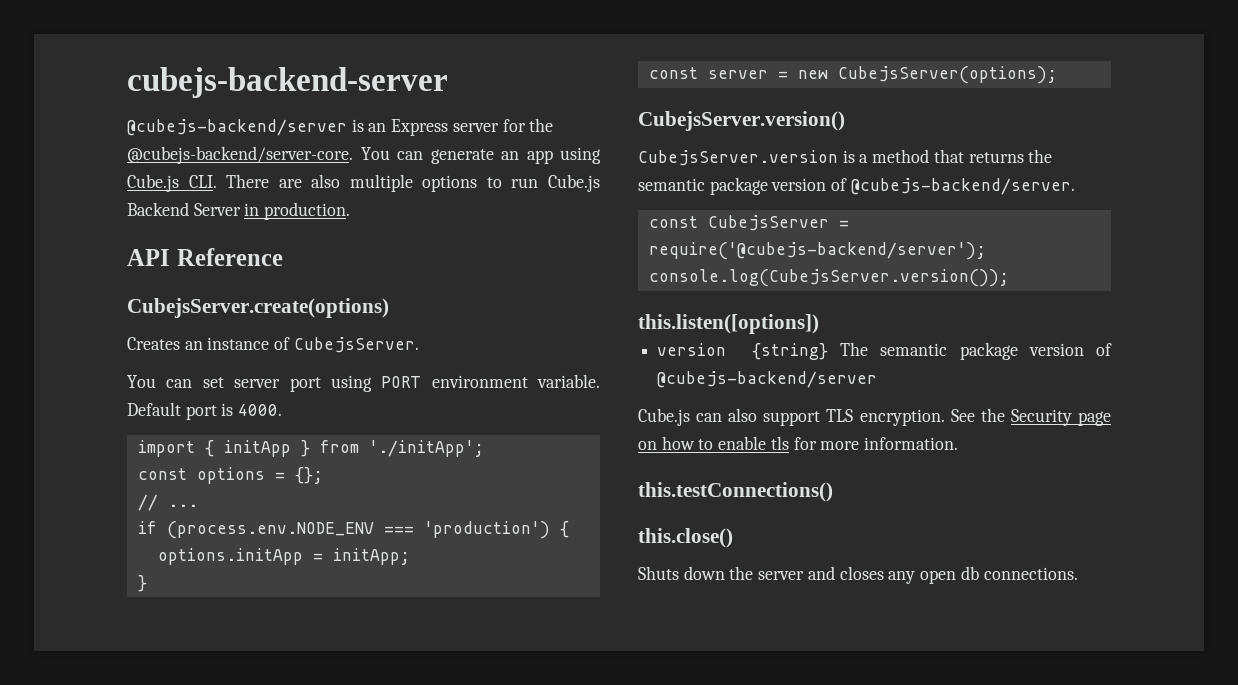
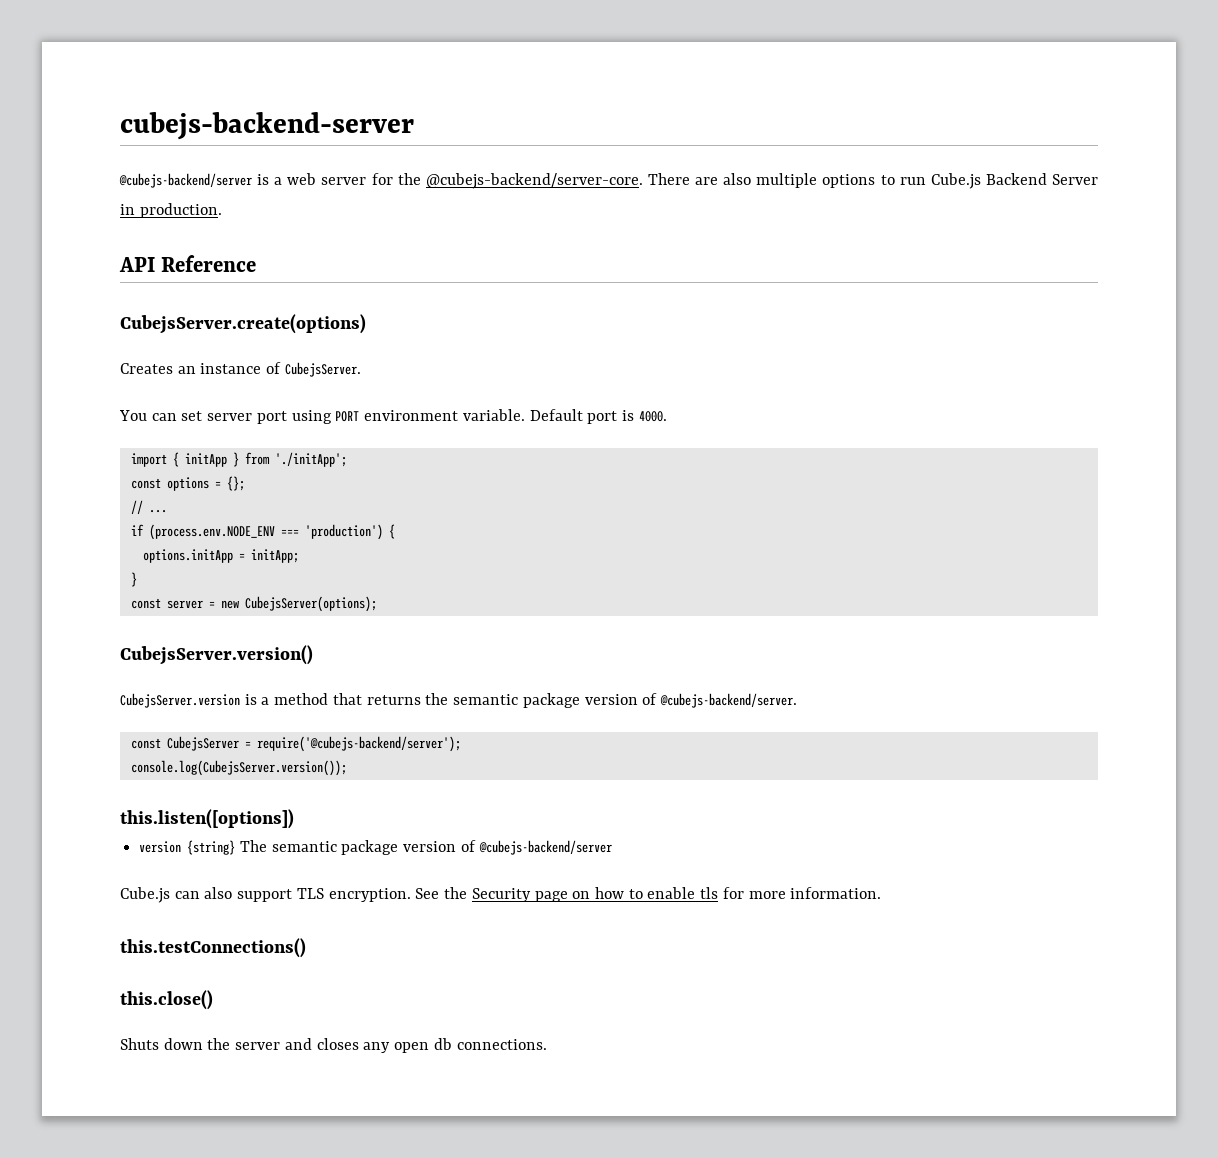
[368,119,449,136] an Express -> [274,173,317,185] a web
[360,147,601,164] [127,174,217,192] You can generate an app using Cube.js CLI. -> (643, 181) none

